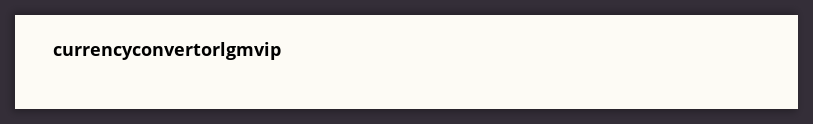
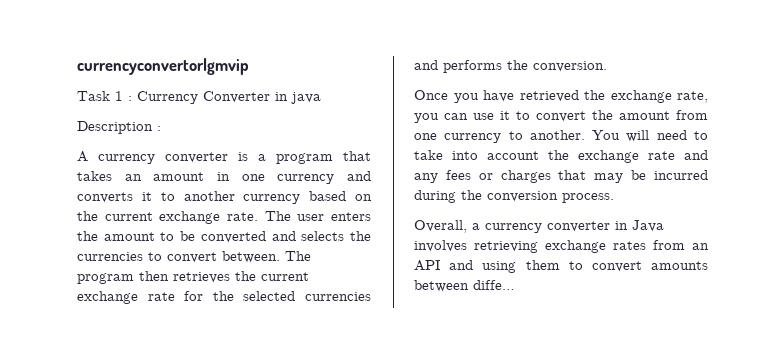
(281, 51) none -> [77,91,321,104] [77,121,161,134] [77,151,371,164] [77,171,371,184] [77,191,372,204] [77,211,371,224] [77,231,371,243] [77,251,311,263] [77,271,309,284] [77,291,371,304] [414,60,607,73] [414,90,708,103] [414,110,708,123] [414,130,708,143] [414,150,708,163] [414,170,708,183] [414,190,614,203] [414,220,664,233] [414,240,709,253] [414,260,708,273] [414,280,515,292] // Task 1 : Currency Converter in java // Description : // A currency converter is a program that takes an amount in one currency and converts it to another currency based on the current exchange rate. The user enters the amount to be converted and selects the currencies to convert between. The program then retrieves the current exchange rate for the selected currencies and performs the conversion. // Once you have retrieved the exchange rate, you can use it to convert the amount from one currency to another. You will need to take into account the exchange rate and any fees or charges that may be incurred during the conversion process. // Overall, a currency converter in Java involves retrieving exchange rates from an API and using them to convert amounts between diffe…

